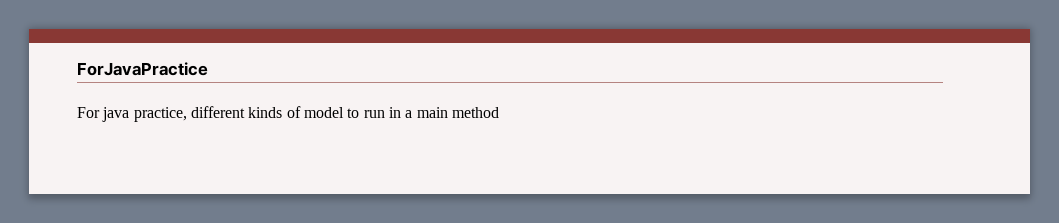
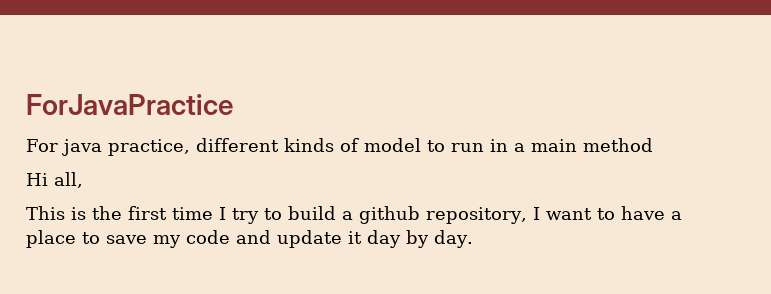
(499, 112) none -> [26,172,83,188] [26,206,682,224] [26,230,473,248] // Hi all, // This is the first time I try to build a github repository, I want to have a place to save my code and update it day by day.

